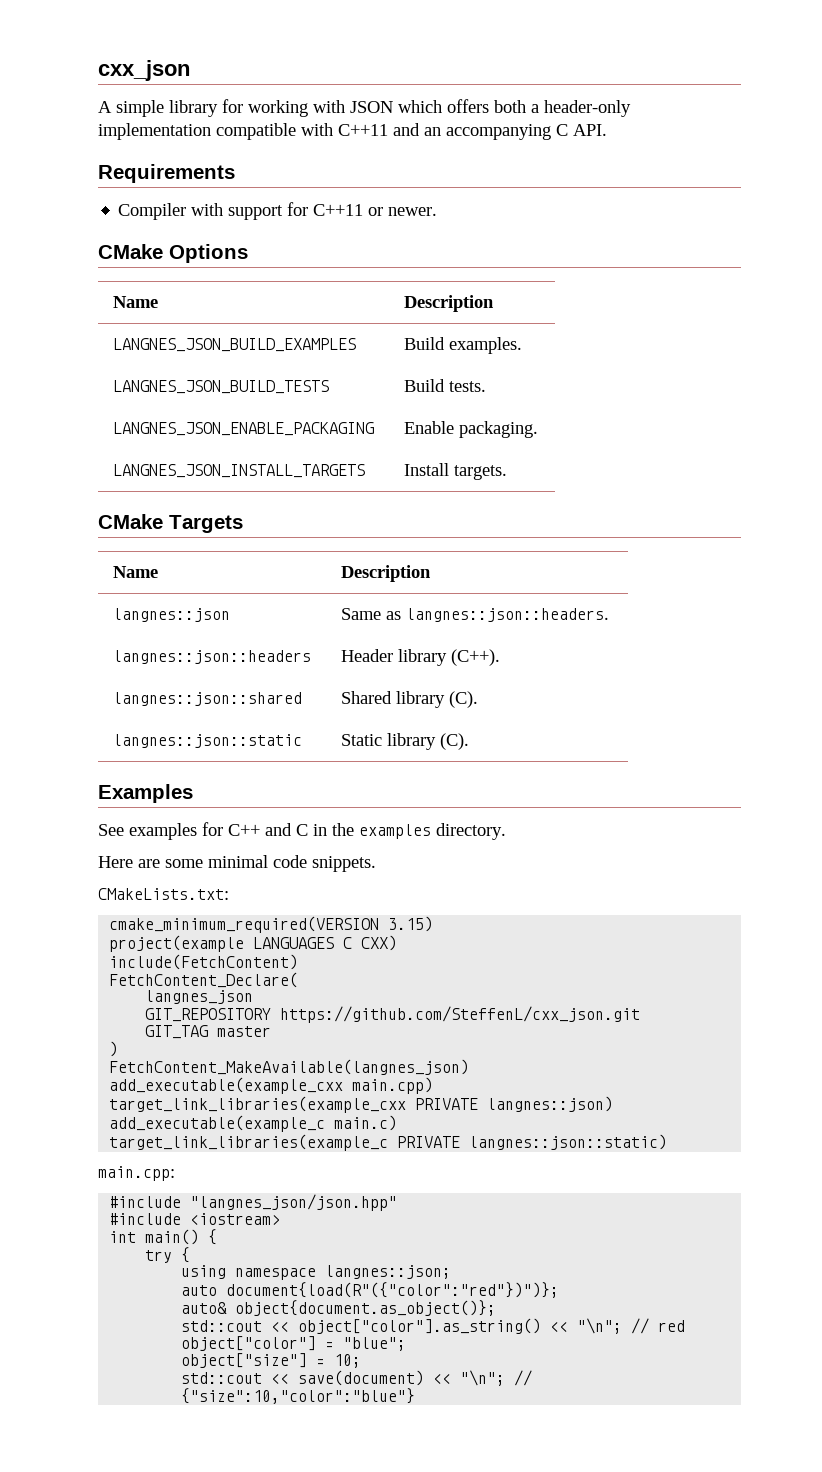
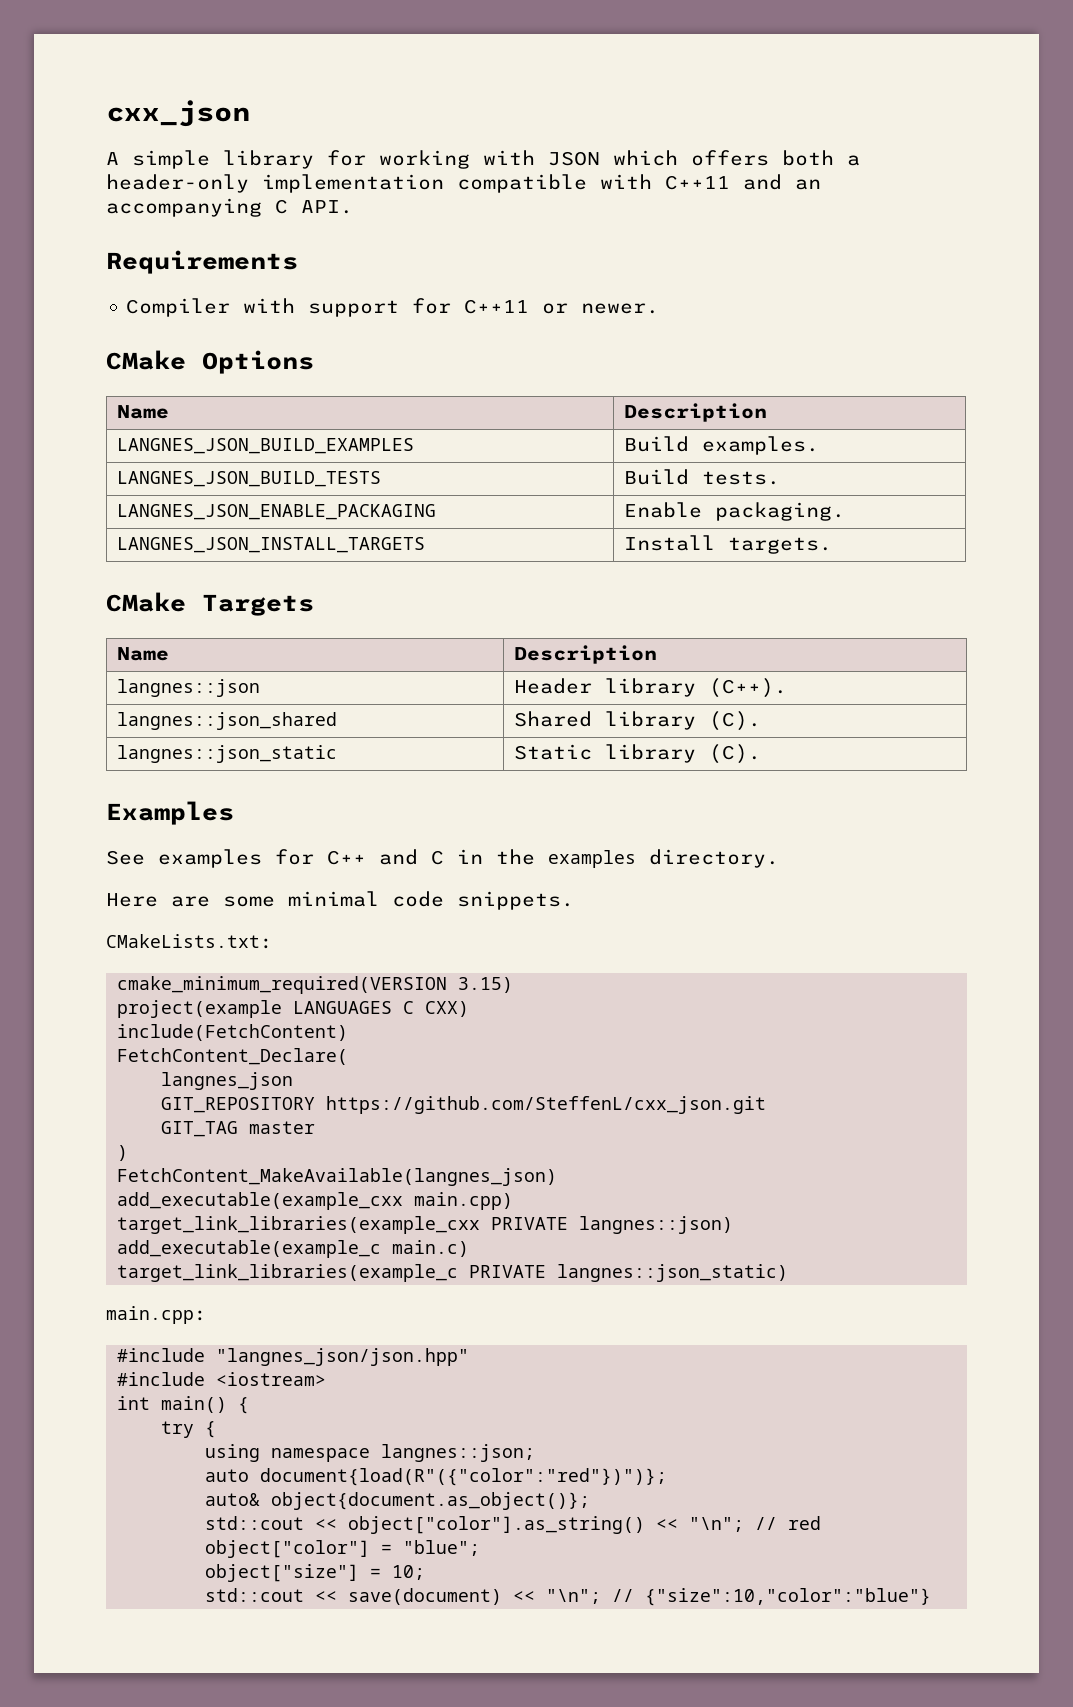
[340,608,609,622] [112,650,311,664] | Same as langnes::json::headers. // langnes::json::headers -> (260, 688) none
[112,692,302,706] langnes::json::shared -> [116,712,337,730] langnes::json_shared
[112,734,302,748] langnes::json::static -> [116,745,337,763] langnes::json_static
[469,1134,668,1150] langnes::json::static) -> [557,1264,789,1282] langnes::json_static)

